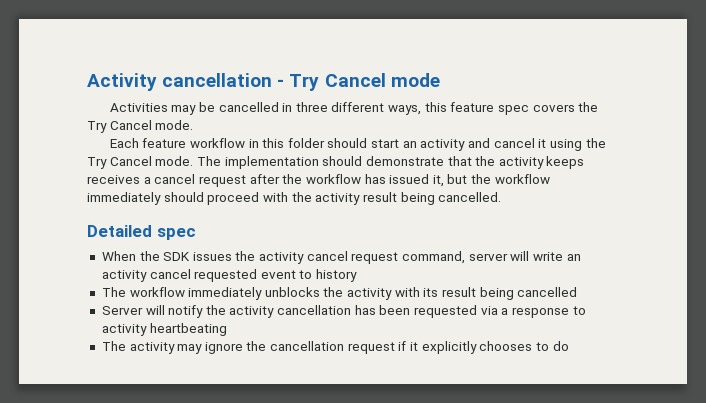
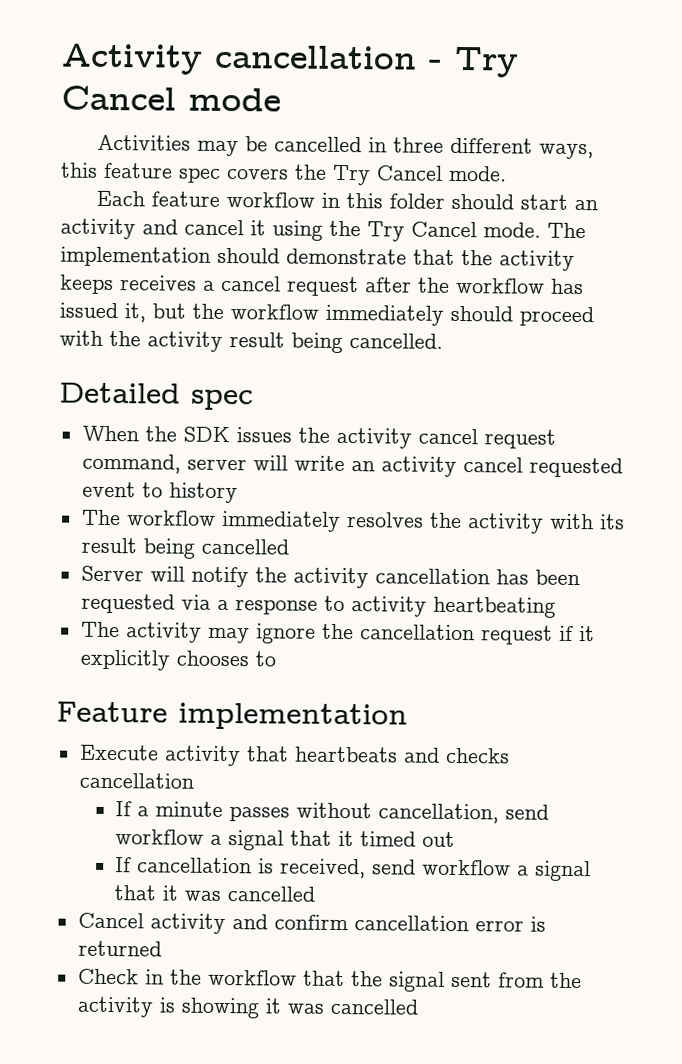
[264,287,320,297] unblocks -> [346,512,424,528] resolves
[552,341,569,351] do -> [56,701,408,731] [79,744,510,767] [78,772,194,789] [115,801,550,824] [115,829,456,851] [115,857,592,882] [114,885,316,902] [77,912,546,935] [77,940,162,957] [77,968,582,992] [76,996,419,1019] // Feature implementation // Execute activity that heartbeats and checks cancellation // If a minute passes without cancellation, send workflow a signal that it timed out // If cancellation is received, send workflow a signal that it was cancelled // Cancel activity and confirm cancellation error is returned // Check in the workflow that the signal sent from the activity is showing it was cancelled

